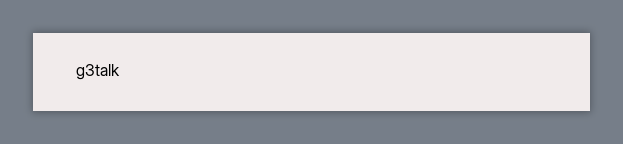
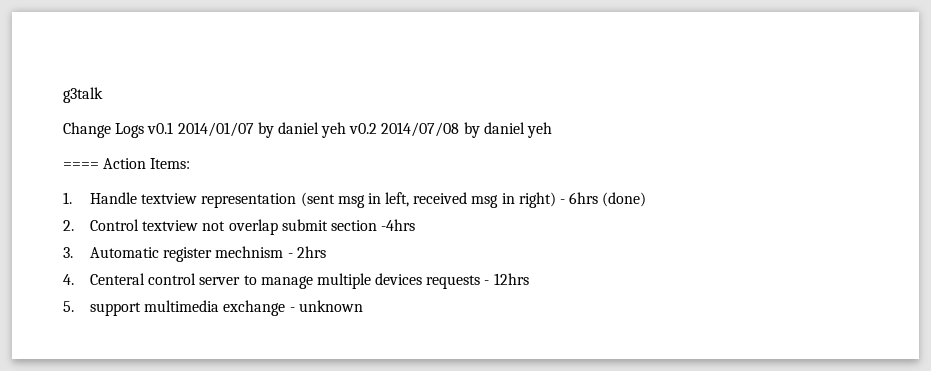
(120, 72) none -> [63,122,553,138] [63,158,191,169] [63,192,647,208] [63,219,416,235] [63,246,326,262] [63,273,529,289] [63,300,363,316] // Change Logs v0.1 2014/01/07 by daniel yeh v0.2 2014/07/08 by daniel yeh // ==== Action Items: // 1. Handle textview representation (sent msg in left, received msg in right) - 6hrs (done) // 2. Control textview not overlap submit section -4hrs // 3. Automatic register mechnism - 2hrs // 4. Centeral control server to manage multiple devices requests - 12hrs // 5. support multimedia exchange - unknown

